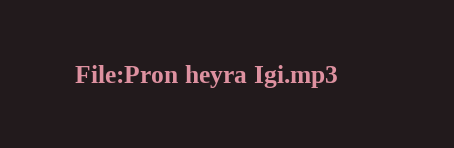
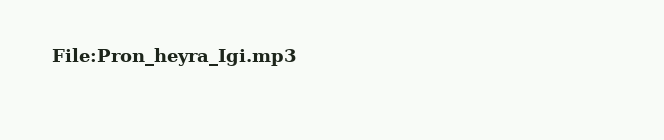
[75,65,338,88] File:Pron heyra Igi.mp3 -> [52,48,297,66] File:Pron_heyra_Igi.mp3

